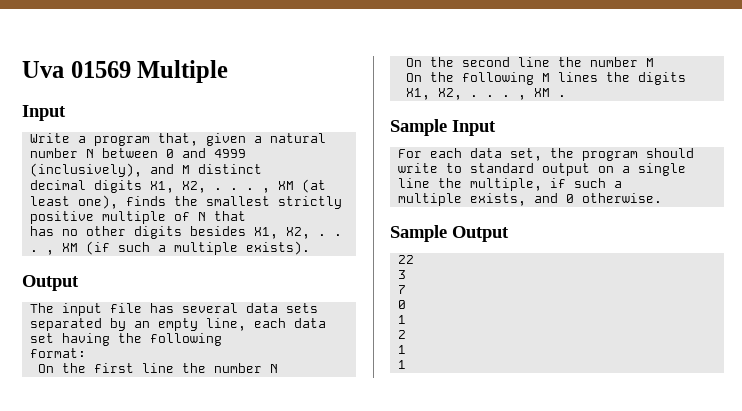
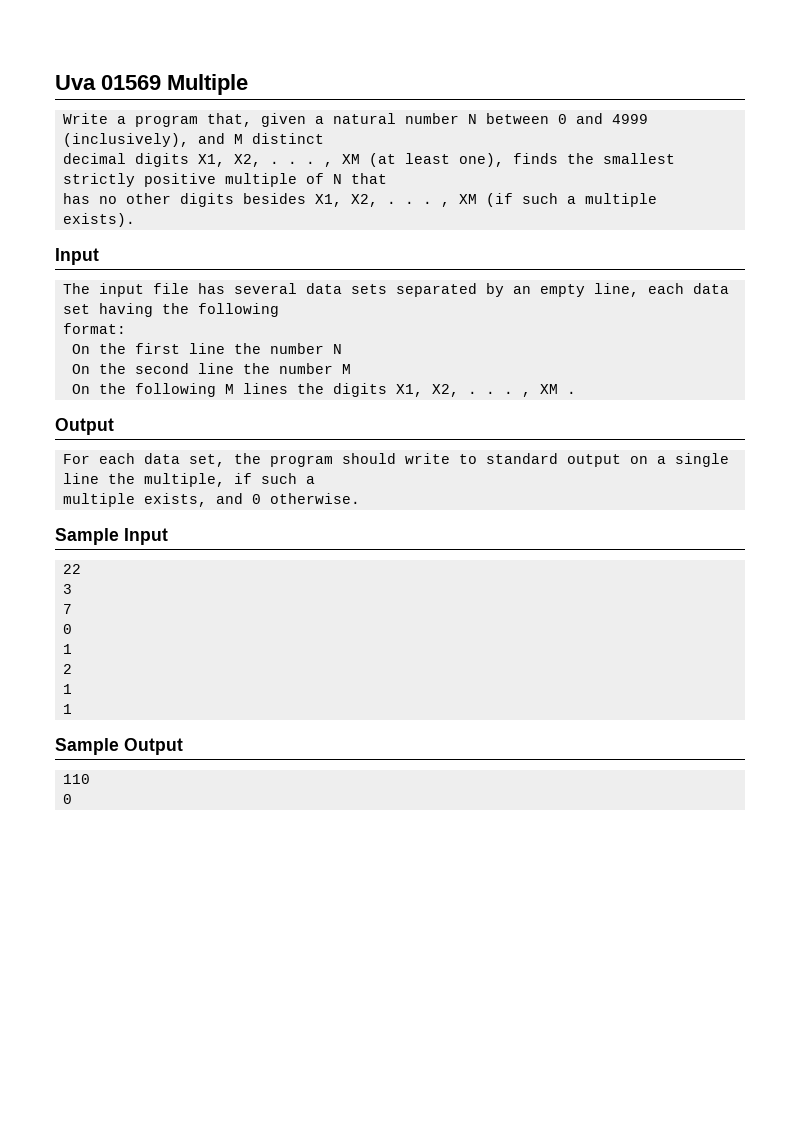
[22,105,66,121] // Input -> (248, 84) none
[22,275,79,291] Output -> [55,248,99,265] Input
[390,119,496,136] Sample Input -> [55,418,114,435] Output
[452,226,509,242] Output -> [124,528,168,545] Input
(406, 364) none -> [55,738,183,755] [63,774,91,784] [63,794,73,804] // Sample Output // 110 // 0

